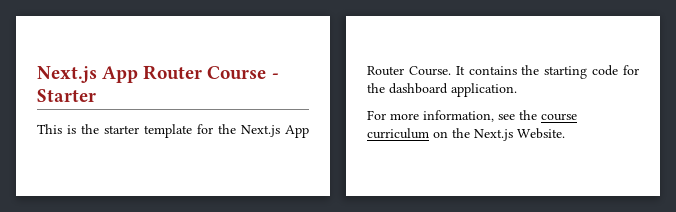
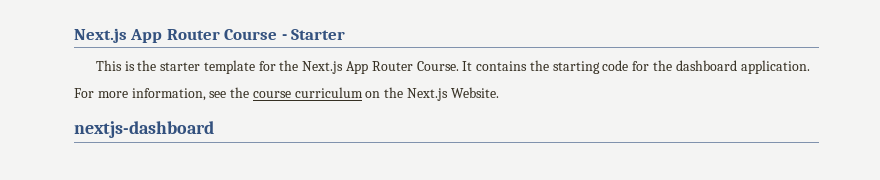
(565, 133) none -> [74,121,214,138] // nextjs-dashboard

